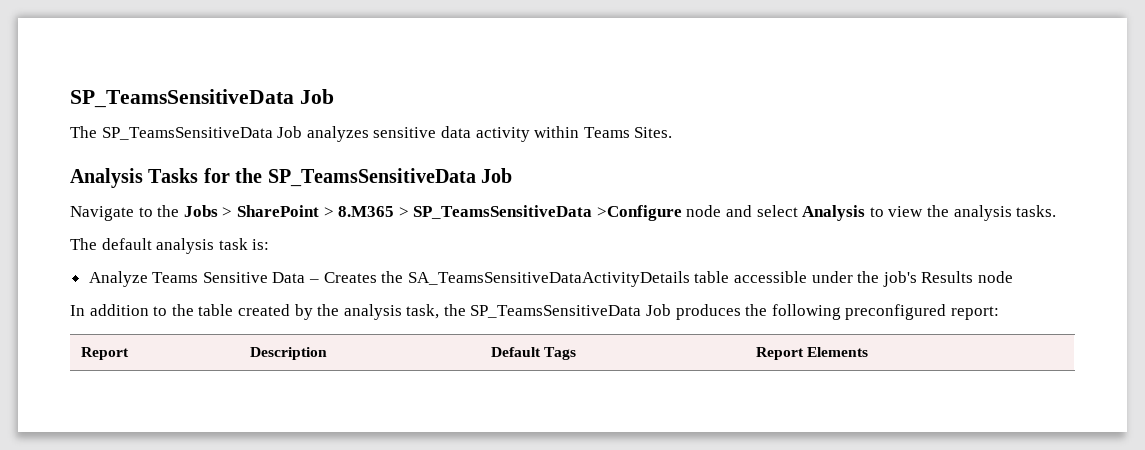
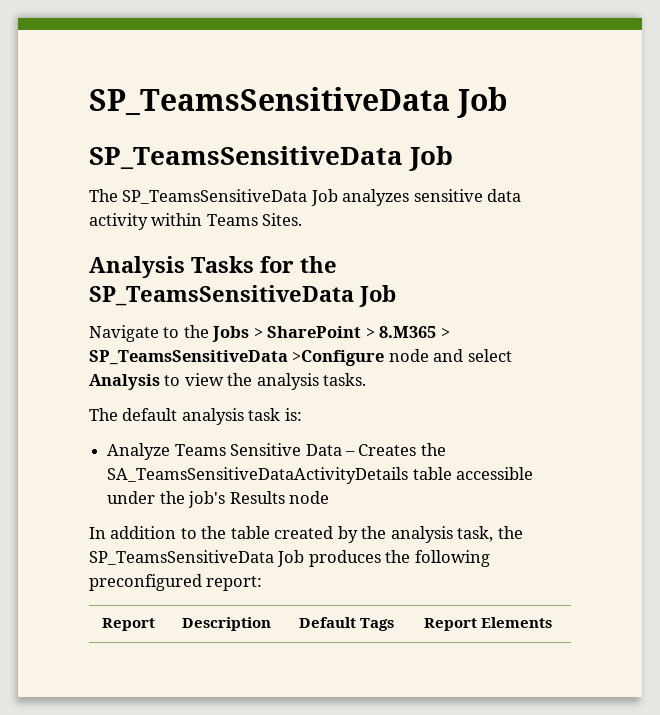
[70,89,334,108] SP_TeamsSensitiveData Job -> [89,87,508,118] [89,146,454,171] SP_TeamsSensitiveData Job // SP_TeamsSensitiveData Job

